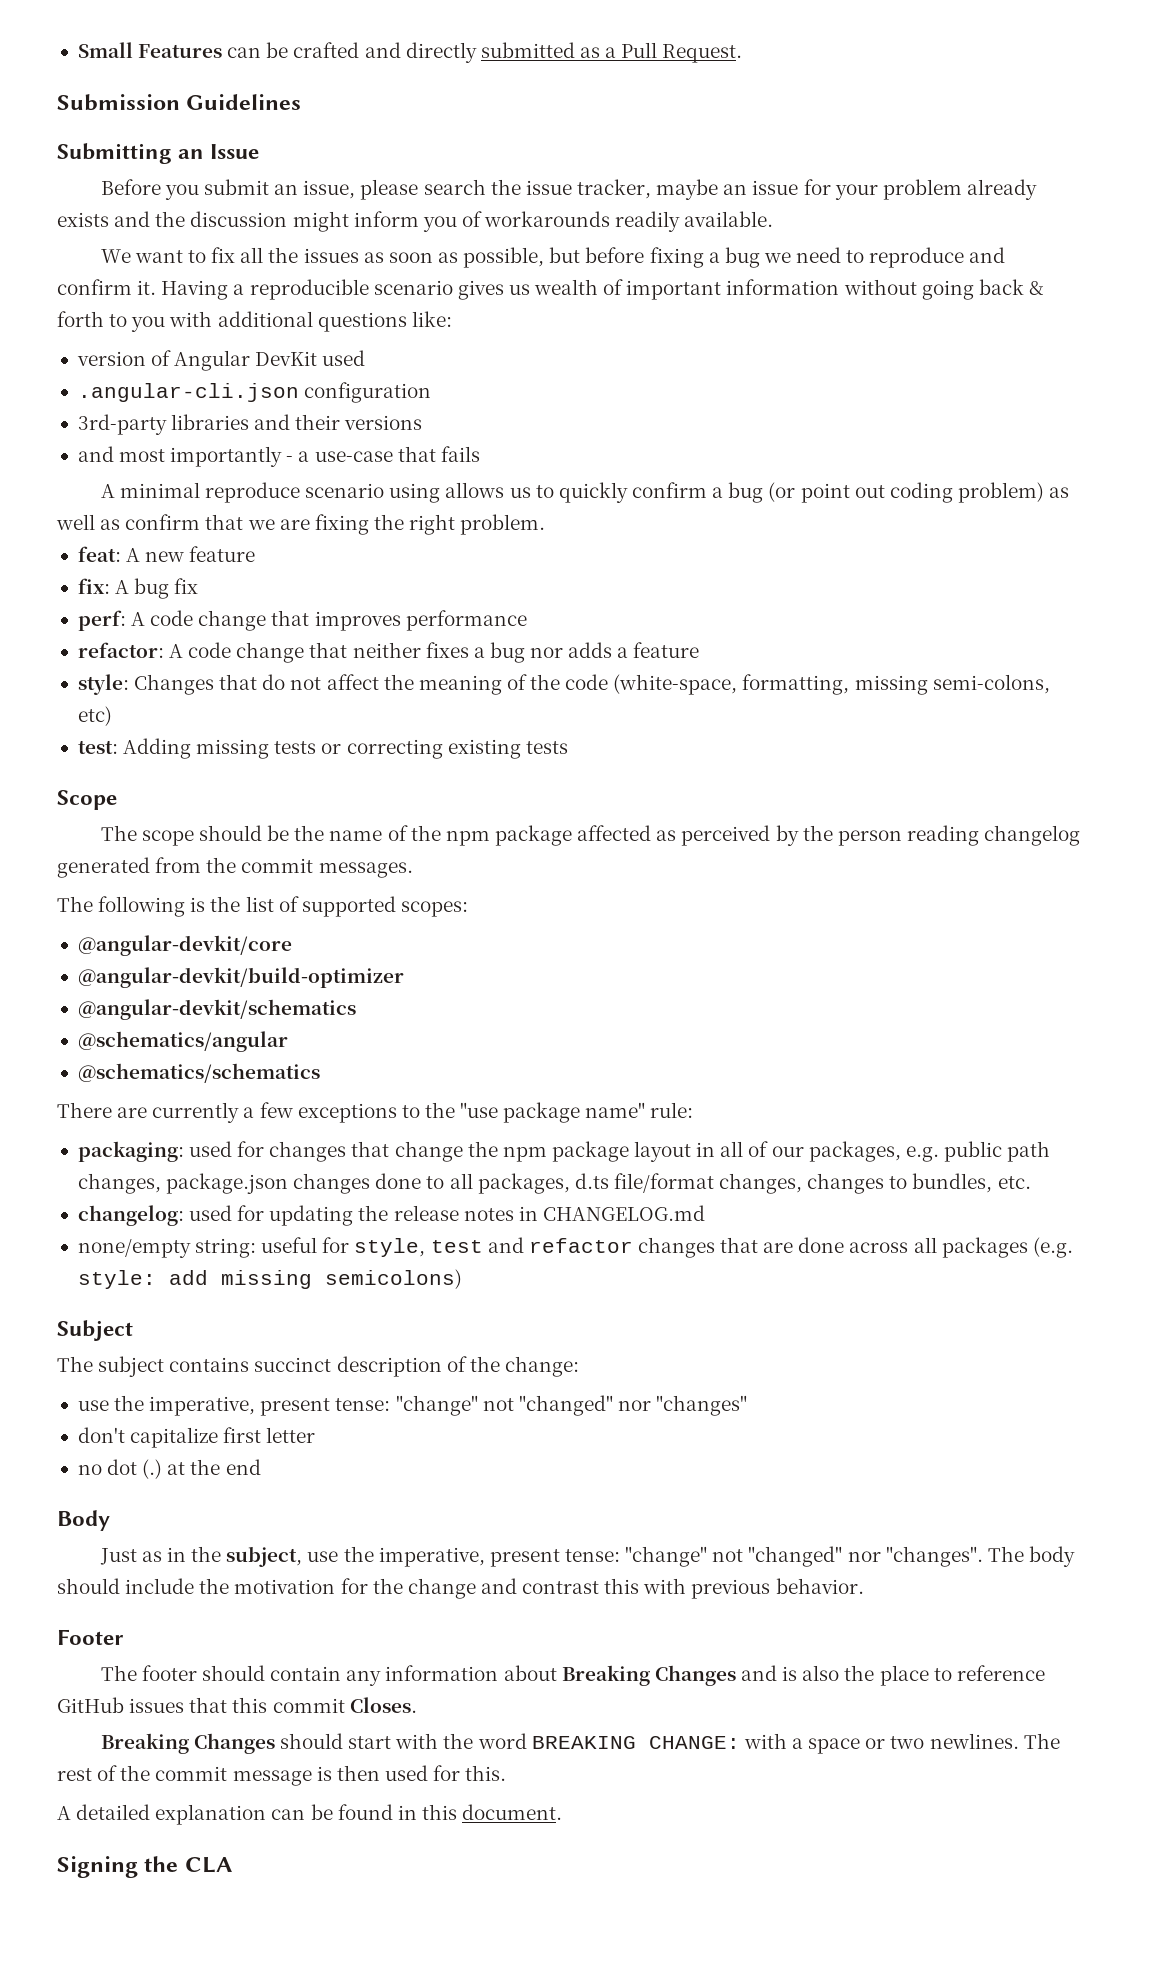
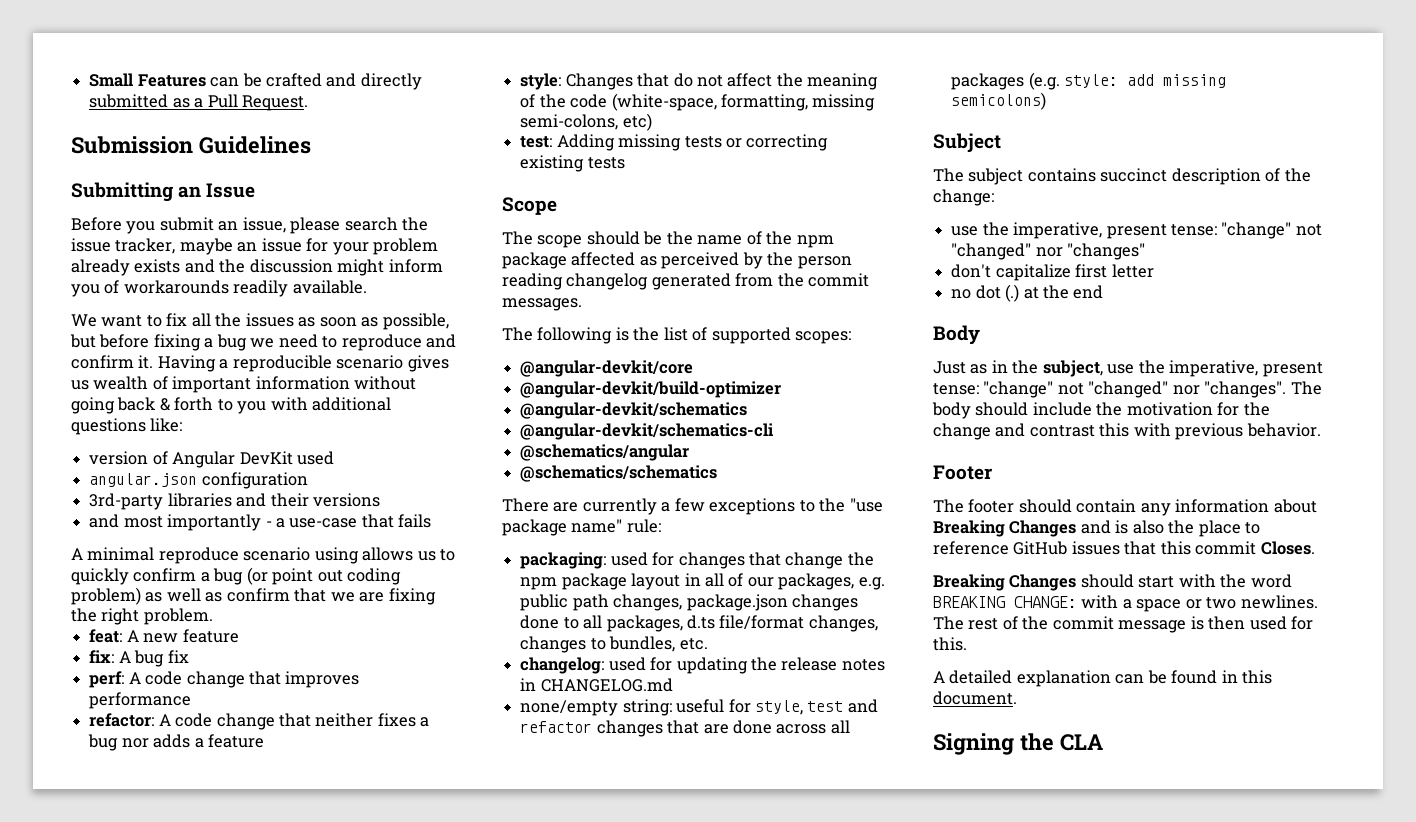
[77,383,299,402] .angular-cli.json -> [89,473,198,487] angular.json
(356, 1009) none -> [520,423,775,440] // @angular-devkit/schematics-cli

